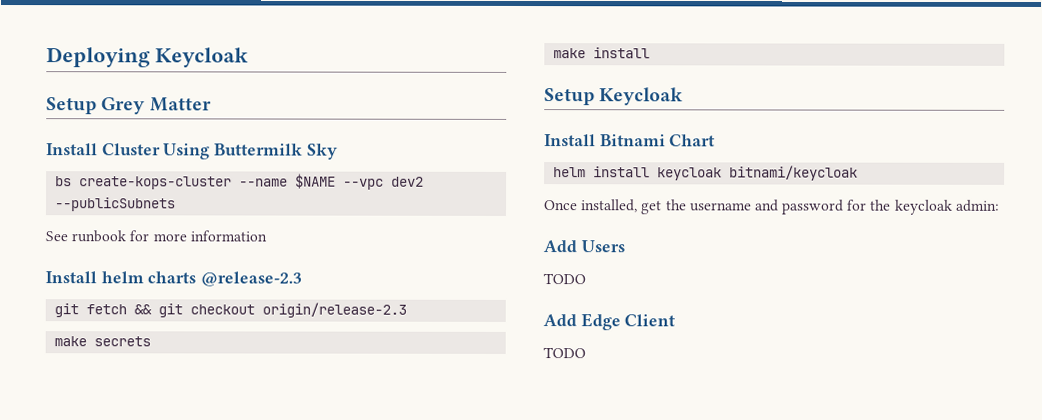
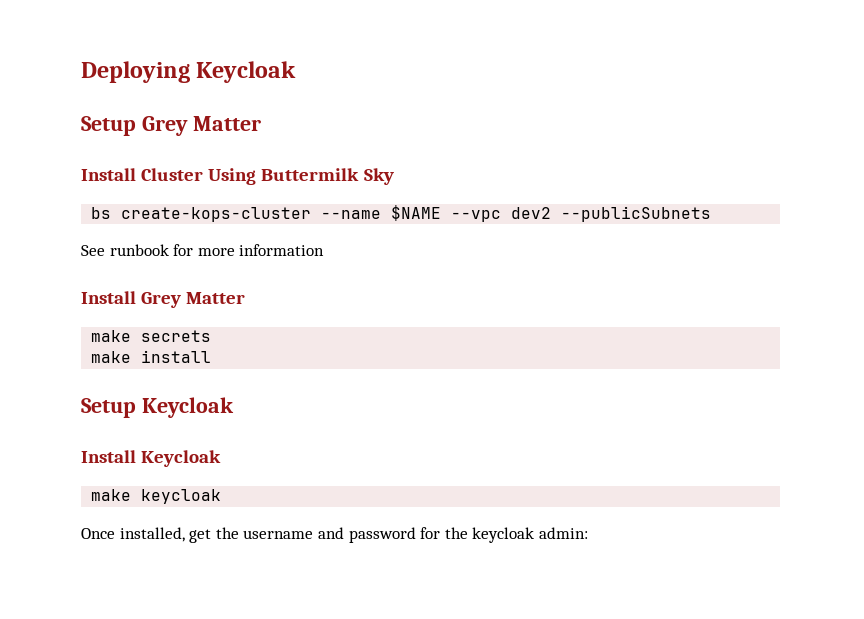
[100,271,303,287] [54,302,408,318] helm charts @release-2.3 // git fetch && git checkout origin/release-2.3 -> [141,292,246,308] Grey Matter
[599,134,716,147] [553,165,859,181] Bitnami Chart // helm install keycloak bitnami/keycloak -> [141,450,222,467] [91,489,222,504] Keycloak // make keycloak
[543,240,625,253] [543,273,586,285] [543,313,676,331] [543,347,586,359] // Add Users // TODO // Add Edge Client // TODO -> (588, 533) none

